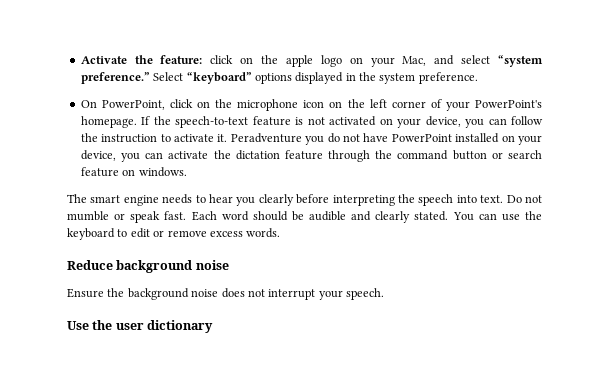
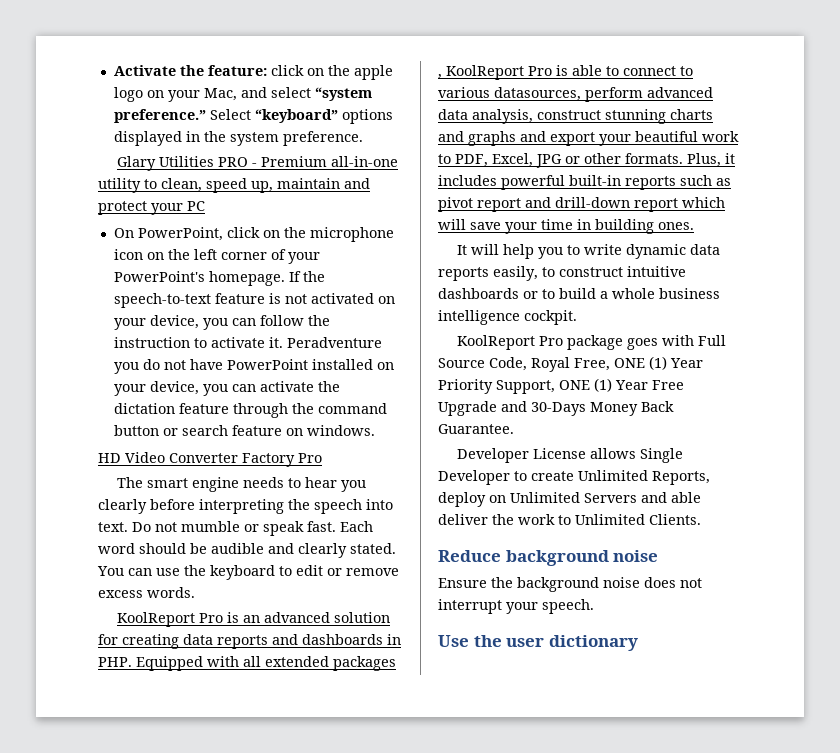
(478, 78) none -> [117,156,399,171] [98,178,370,193] [98,201,205,215] // Glary Utilities PRO - Premium all-in-one utility to clean, speed up, maintain and protect your PC
(187, 172) none -> [98,452,322,467] // HD Video Converter Factory Pro
(281, 233) none -> [117,612,391,627] [98,634,401,649] [98,656,396,671] [438,65,693,80] [438,87,713,102] [438,109,713,124] [438,131,739,146] [438,153,735,168] [438,175,731,190] [438,197,725,212] [438,219,694,234] [457,244,721,259] [438,266,686,281] [438,288,720,299] [438,310,577,325] [457,335,727,350] [438,356,703,372] [438,378,684,394] [438,401,674,416] [438,424,514,434] [457,448,684,463] [438,470,710,485] [438,492,701,507] [438,514,701,525] // KoolReport Pro is an advanced solution for creating data reports and dashboards in PHP. Equipped with all extended packages , KoolReport Pro is able to connect to various datasources, perform advanced data analysis, construct stunning charts and graphs and export your beautiful work to PDF, Excel, JPG or other formats. Plus, it includes powerful built-in reports such as pivot report and drill-down report which will save your time in building ones. // It will help you to write dynamic data reports easily, to construct intuitive dashboards or to build a whole business intelligence cockpit. // KoolReport Pro package goes with Full Source Code, Royal Free, ONE (1) Year Priority Support, ONE (1) Year Free Upgrade and 30-Days Money Back Guarantee. // Developer License allows Single Developer to create Unlimited Reports, deploy on Unlimited Servers and able deliver the work to Unlimited Clients.

